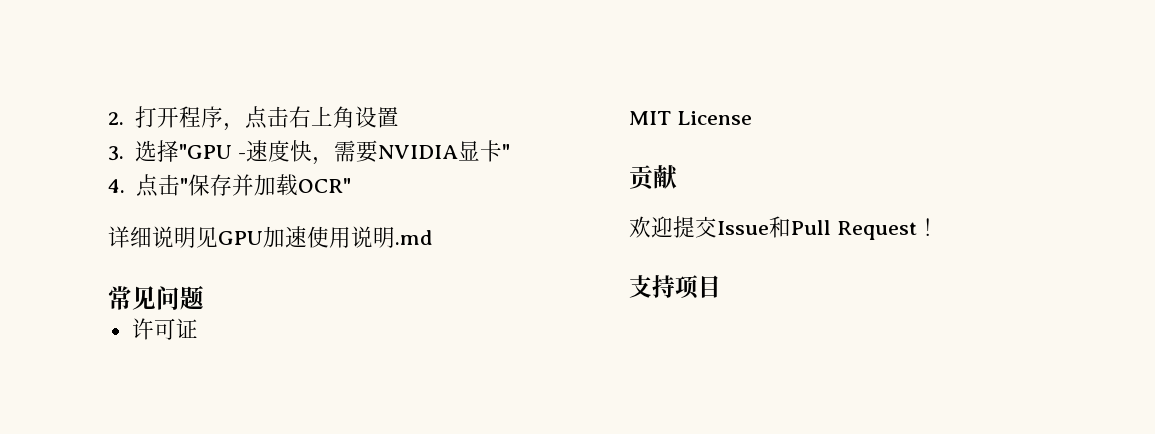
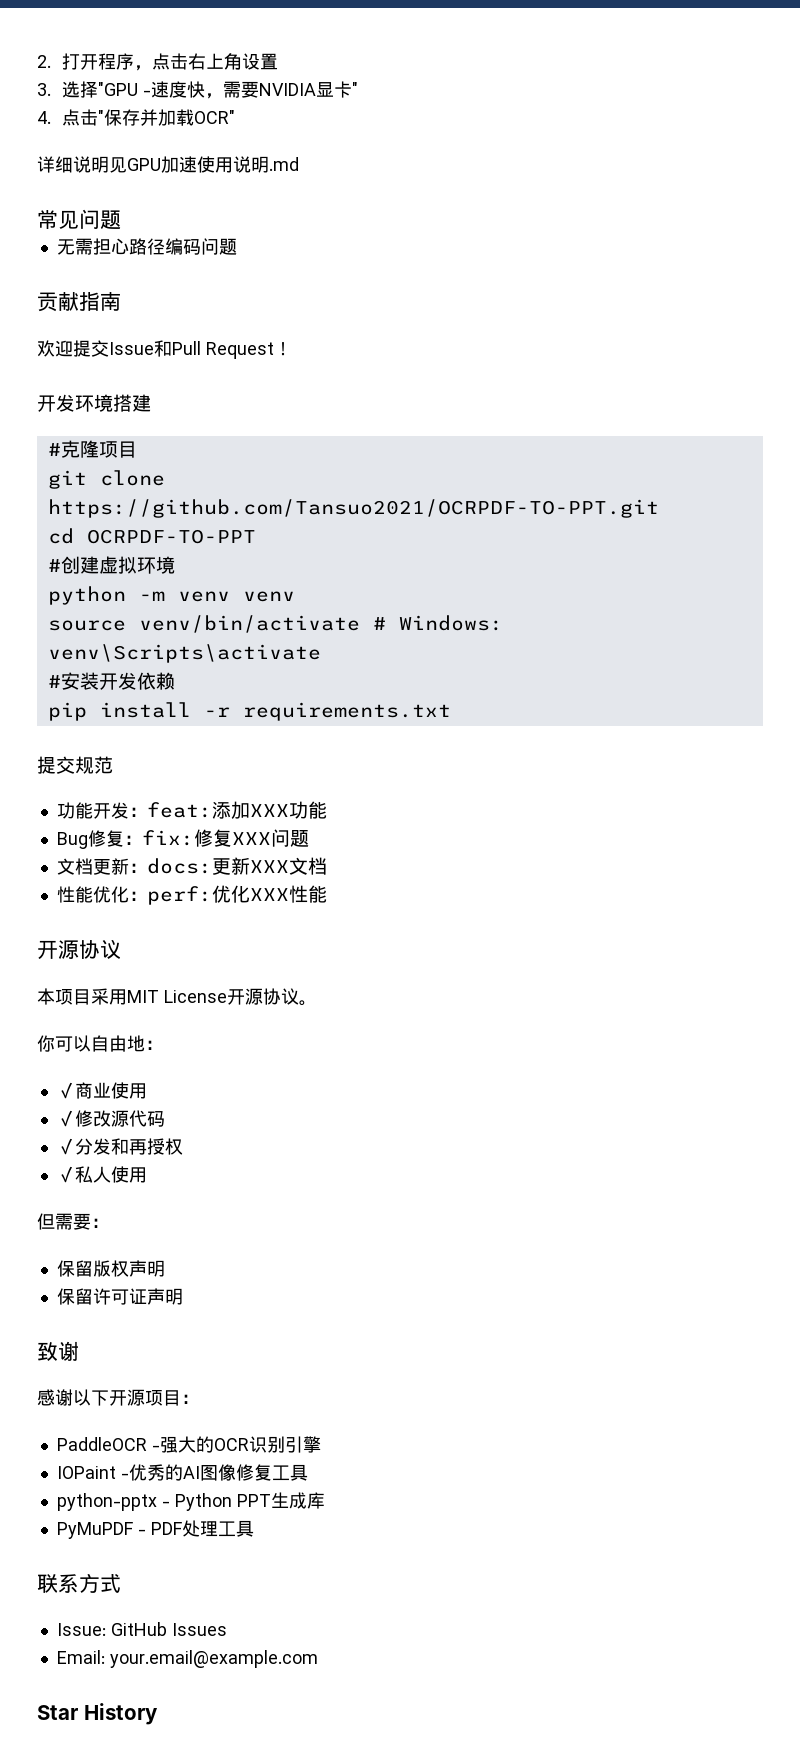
[131,318,198,340] [629,111,752,125] 许可证 // MIT License -> [56,238,237,255] 无需担心路径编码问题
(678, 177) none -> [79,292,121,311] 指南
[629,275,721,299] 支持项目 -> [37,394,151,412] [47,440,137,458] [47,470,165,489] [47,499,659,518] [47,528,256,544] [47,556,175,574] [47,586,295,605] [47,615,503,633] [47,644,321,663] [47,672,175,690] [47,702,451,721] [37,756,113,774] [56,801,327,819] [56,829,309,849] [56,857,327,875] [56,885,327,905] [37,940,121,960] [37,988,317,1006] [37,1035,163,1052] [56,1082,147,1099] [56,1110,165,1127] [56,1138,183,1155] [56,1166,147,1183] [37,1213,109,1230] [56,1260,165,1277] [56,1288,183,1305] [37,1341,79,1361] [37,1389,199,1406] [56,1436,321,1453] [56,1464,308,1481] [56,1492,325,1511] [56,1520,254,1539] [37,1573,121,1593] [56,1622,227,1636] [56,1650,318,1668] [37,1703,158,1725] 开发环境搭建 // #克隆项目 // git clone https://github.com/Tansuo2021/OCRPDF-TO-PPT.git // cd OCRPDF-TO-PPT // #创建虚拟环境 // python -m venv venv // source venv/bin/activate # Windows: venv\Scripts\activate // #安装开发依赖 // pip install -r requirements.txt // 提交规范 // 功能开发：feat:添加XXX功能 // Bug修复：fix:修复XXX问题 // 文档更新：docs:更新XXX文档 // 性能优化：perf:优化XXX性能 // 开源协议 // 本项目采用MIT License开源协议。 // 你可以自由地： // ✓商业使用 // ✓修改源代码 // ✓分发和再授权 // ✓私人使用 // 但需要： // 保留版权声明 // 保留许可证声明 // 致谢 // 感谢以下开源项目： // PaddleOCR -强大的OCR识别引擎 // IOPaint -优秀的AI图像修复工具 // python-pptx - Python PPT生成库 // PyMuPDF - PDF处理工具 // 联系方式 // Issue: GitHub Issues // Email: your.email@example.com // Star History

